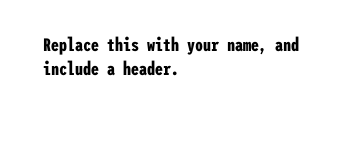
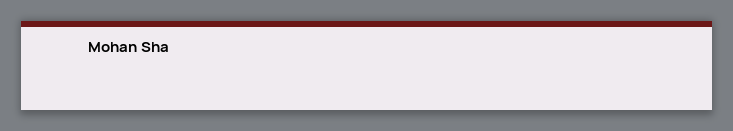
[43,36,299,55] [43,60,179,76] Replace this with your name, and include a header. -> [88,42,170,52] Mohan Sha

